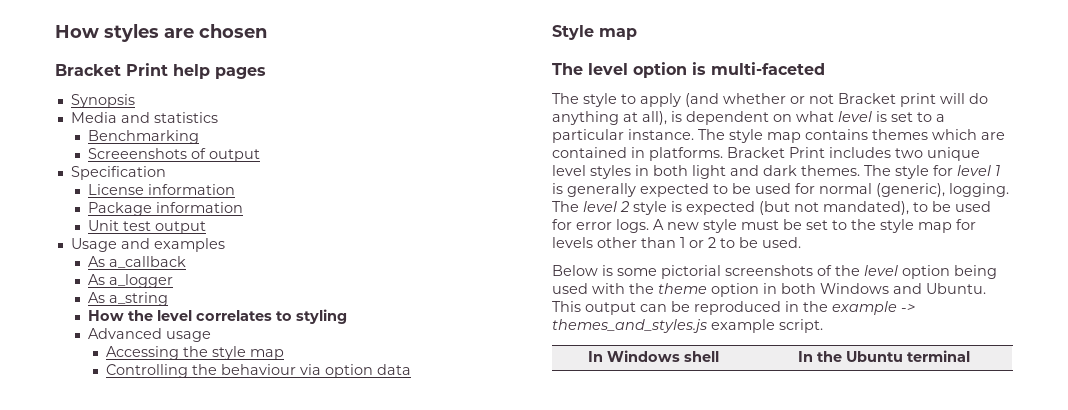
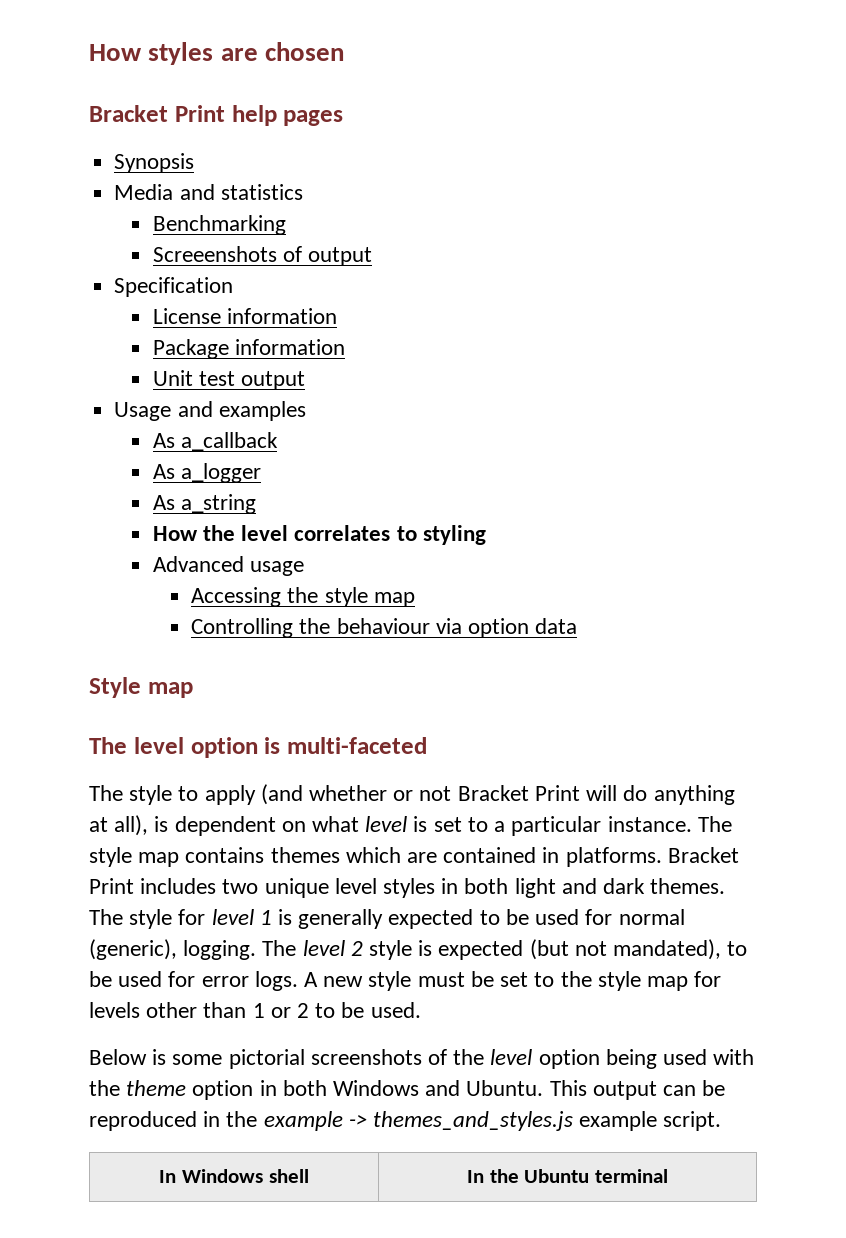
[900,93,936,107] print -> [534,785,580,801] Print

